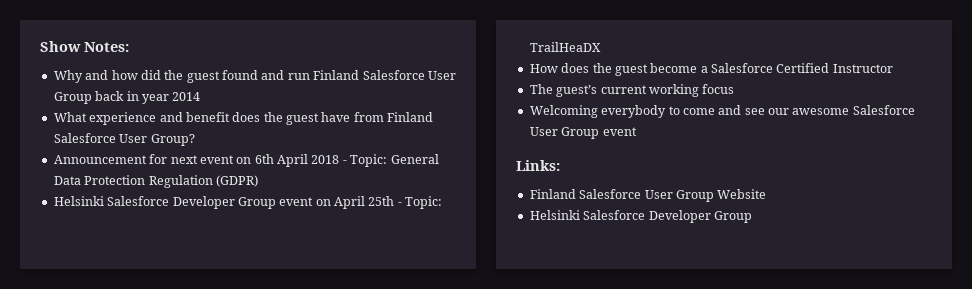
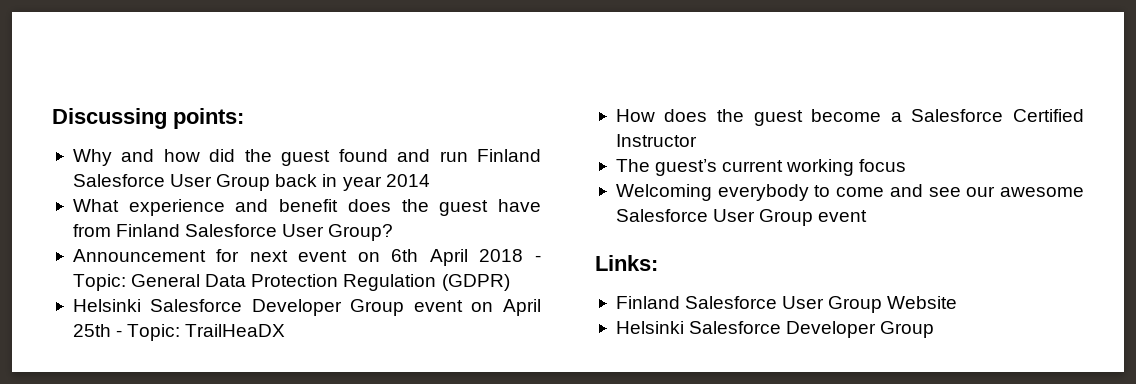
[40,41,129,52] Show Notes: -> [52,108,244,129] Discussing points:

